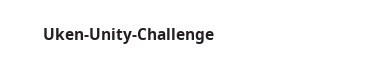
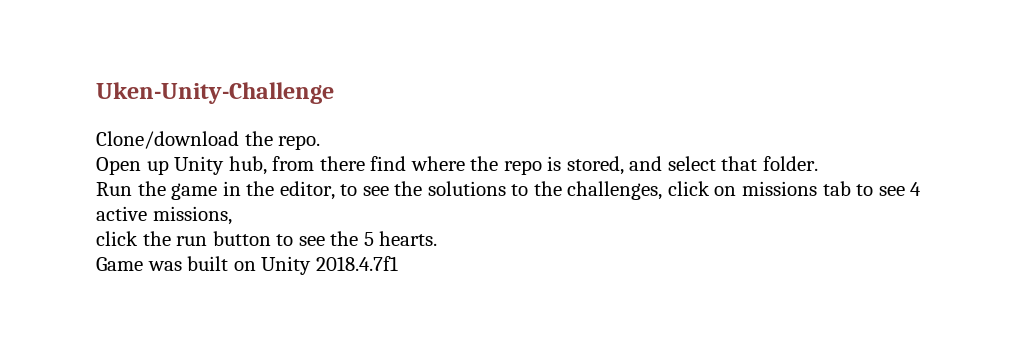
(214, 36) none -> [96,131,321,150] [96,156,819,175] [96,181,922,200] [96,206,232,225] [96,231,438,246] [96,256,398,275] // Clone/download the repo. // Open up Unity hub, from there find where the repo is stored, and select that folder. // Run the game in the editor, to see the solutions to the challenges, click on missions tab to see 4 active missions, // click the run button to see the 5 hearts. // Game was built on Unity 2018.4.7f1

